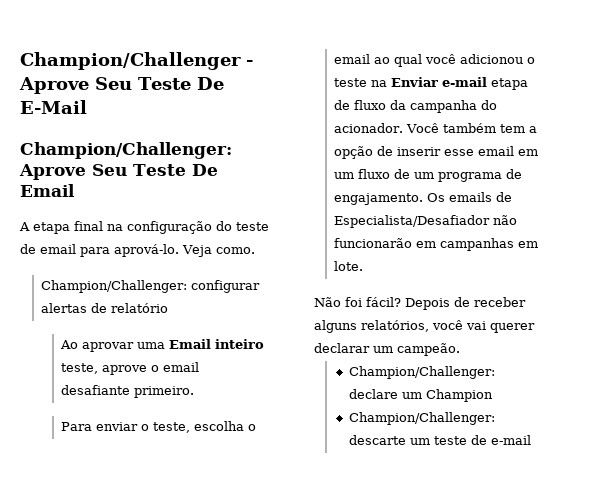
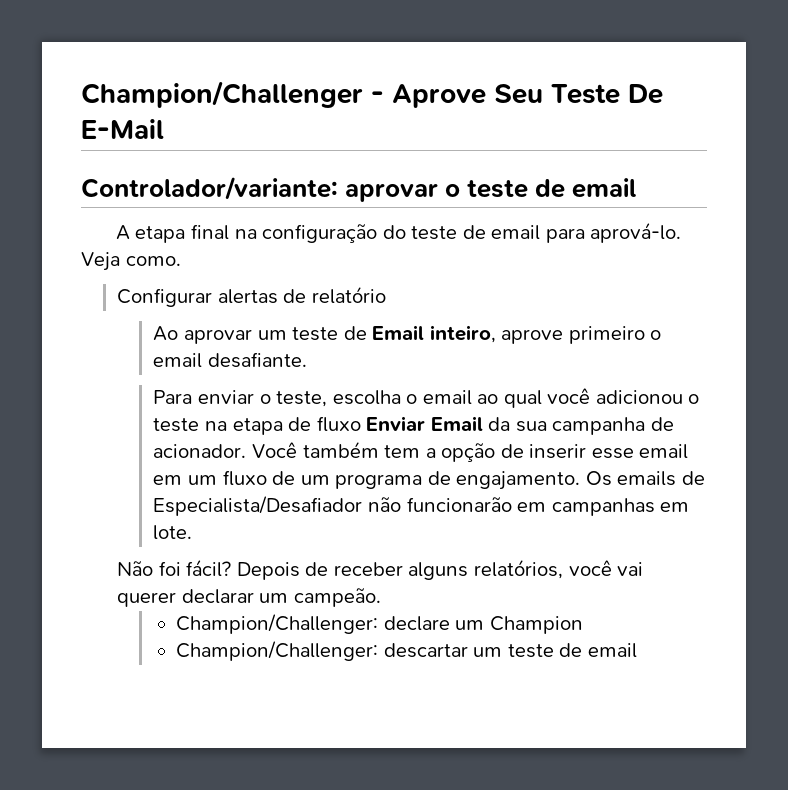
[20,142,232,159] [19,164,218,180] [20,184,75,197] Champion/Challenger: Aprove Seu Teste De Email -> [81,176,637,202] Controlador/variante: aprovar o teste de email
[40,280,260,293] Champion/Challenger: configurar -> [117,288,213,307] Configurar
[137,339,265,349] [61,362,200,375] [61,385,195,398] uma Email inteiro teste, aprove o email desafiante primeiro. -> [257,325,662,344] [153,352,307,368] um teste de Email inteiro, aprove primeiro o email desafiante.
[391,77,488,87] Enviar e-mail -> (227, 426) none
[390,100,498,113] da campanha do -> [366,416,674,435] Enviar Email da sua campanha de
[348,435,531,445] descarte um teste de e-mail -> [383,643,637,658] descartar um teste de email

